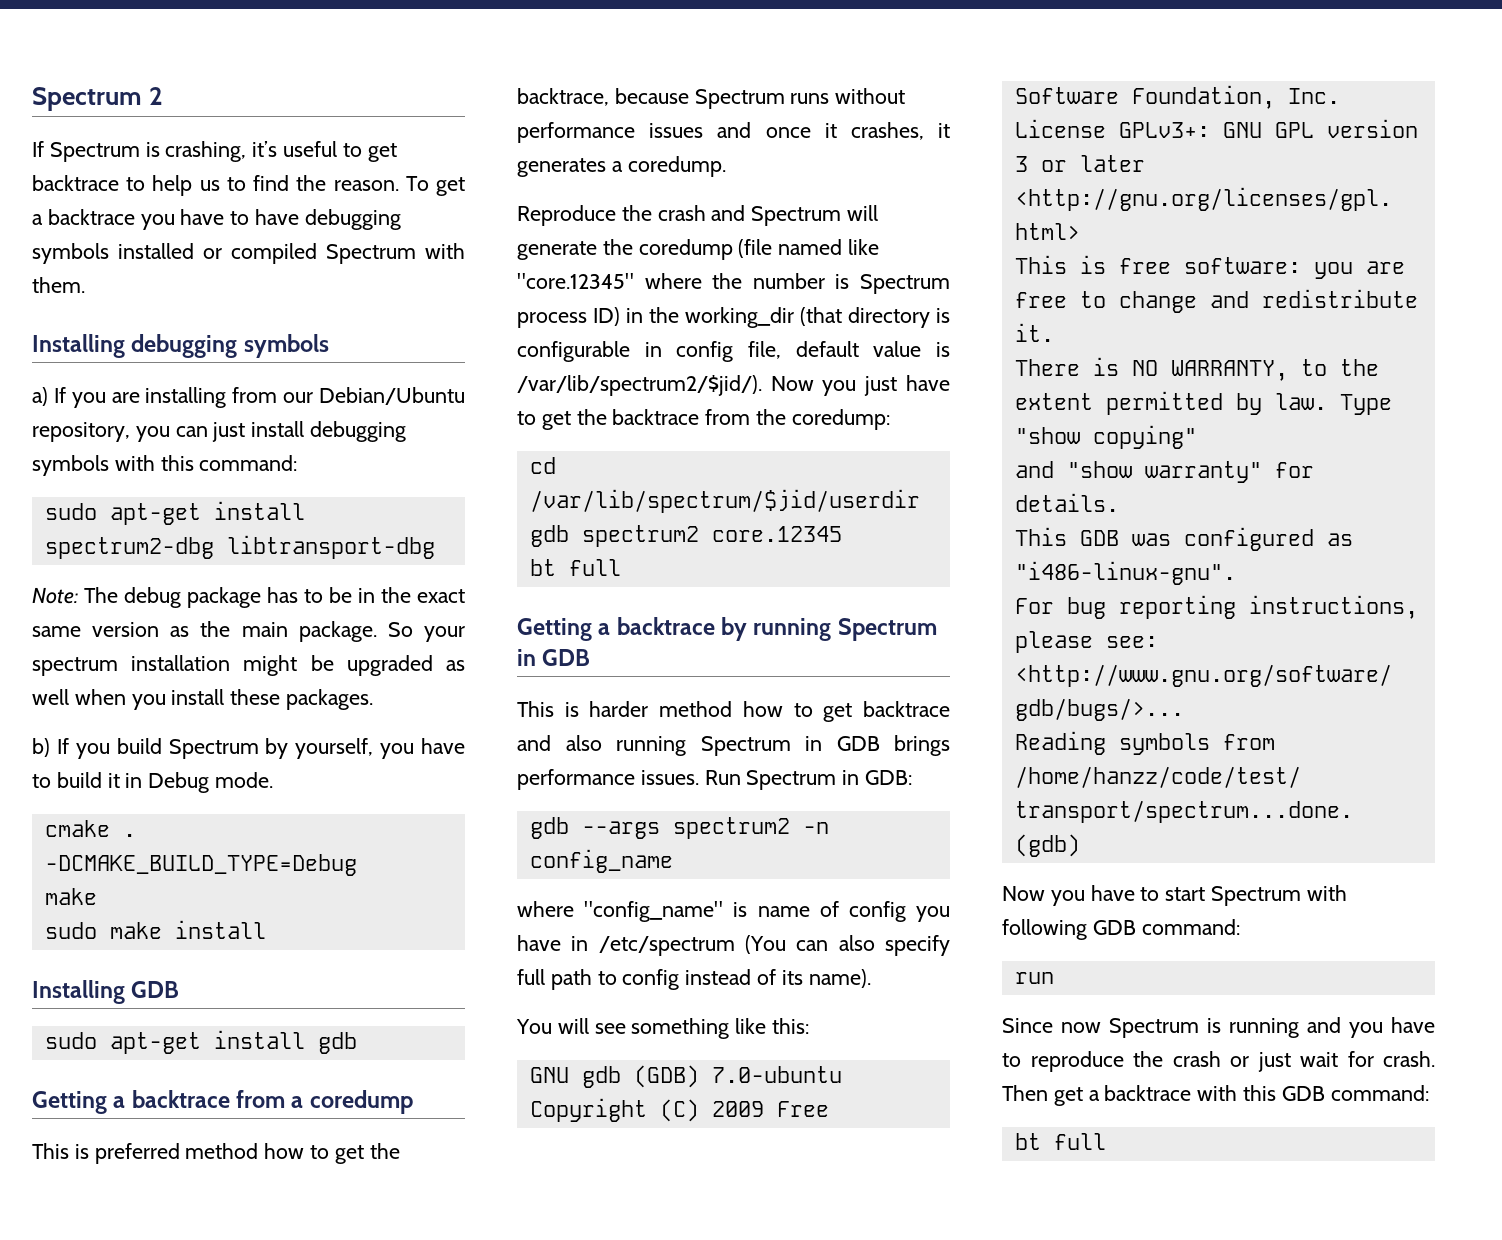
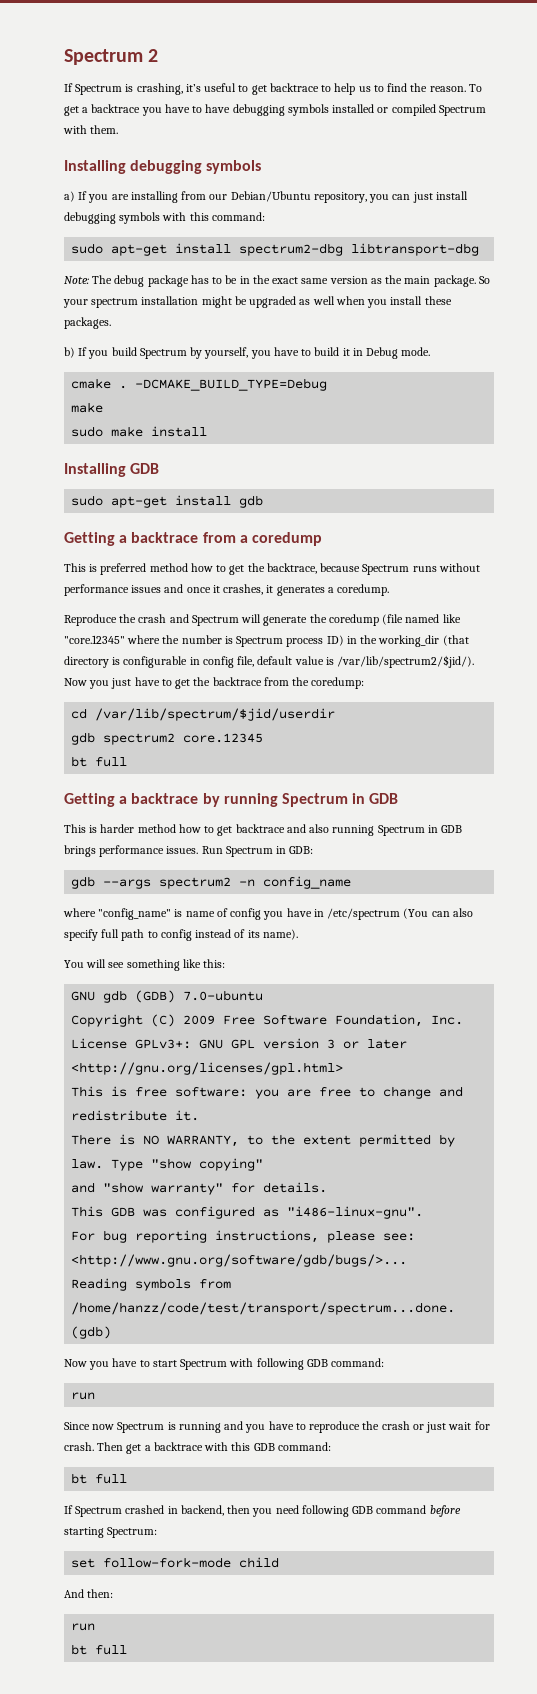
(1106, 1141) none -> [64,1505,461,1517] [64,1527,158,1538] [71,1557,280,1568] [64,1589,114,1598] [71,1623,96,1631] [71,1644,128,1655] // If Spectrum crashed in backend, then you need following GDB command before starting Spectrum: // set follow-fork-mode child // And then: // run // bt full

